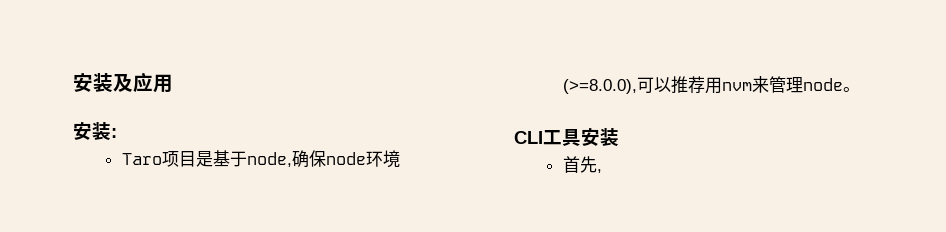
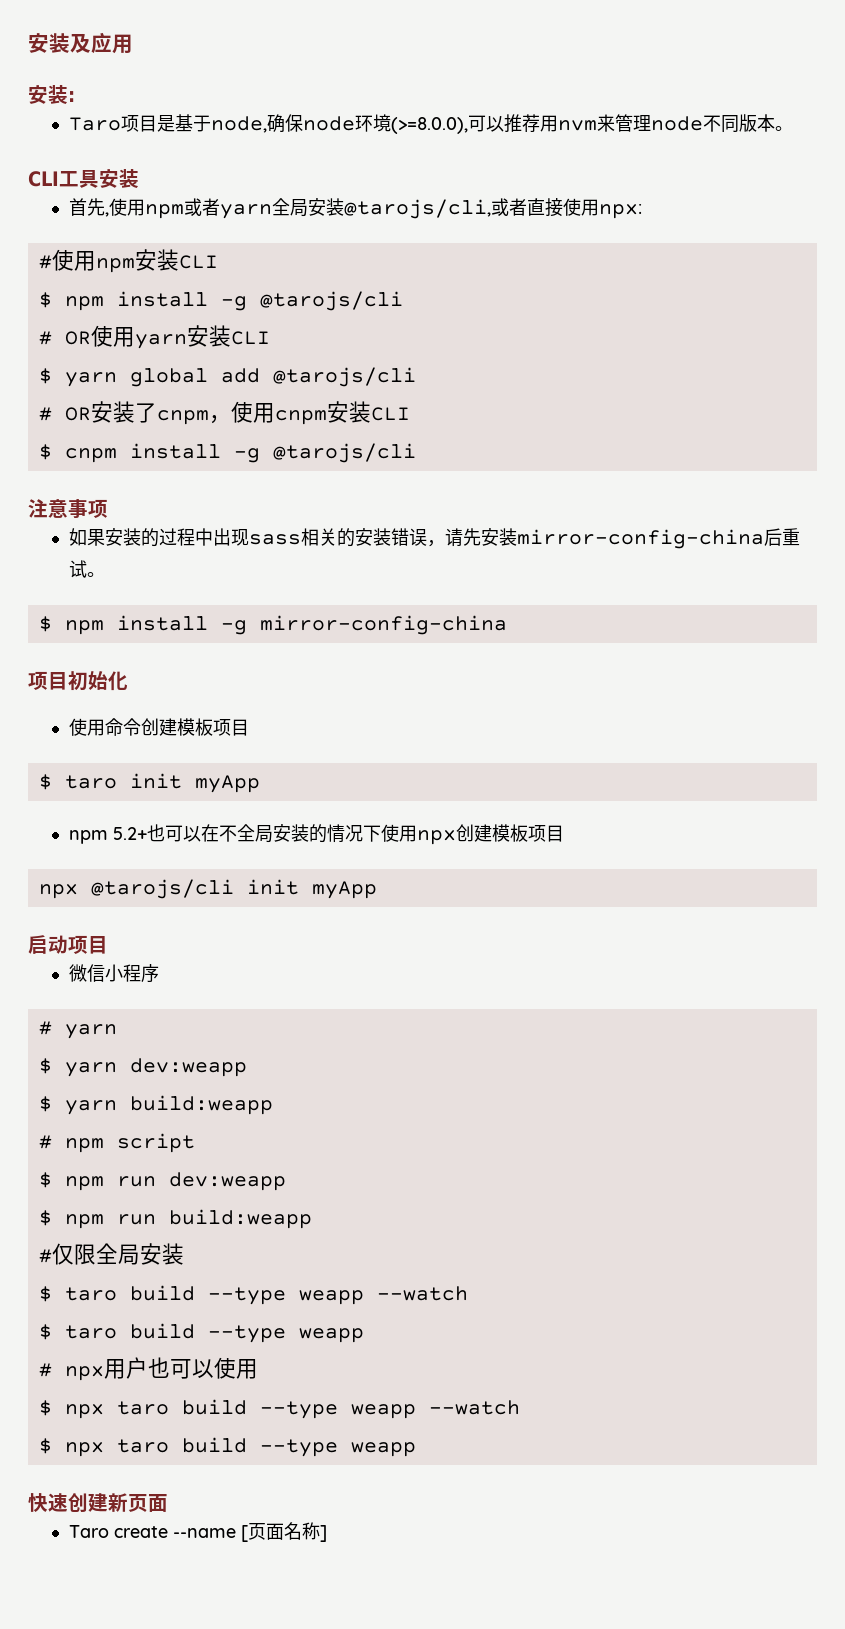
(843, 84) none -> [702,114,775,133] 不同版本
(602, 171) none -> [108,198,642,219] [38,249,218,273] [38,291,403,311] [38,325,270,349] [38,367,416,387] [38,401,410,425] [38,443,416,463] [28,499,108,518] [68,528,800,549] [68,560,105,578] [38,615,507,635] [28,671,128,691] [68,718,249,736] [38,773,260,793] [68,824,564,845] [38,879,377,899] [28,935,108,954] [68,964,159,983] [38,1021,117,1039] [38,1058,247,1077] [38,1095,273,1115] [38,1133,195,1153] [38,1172,286,1191] [38,1209,312,1229] [38,1243,184,1265] [38,1285,468,1305] [38,1323,364,1343] [38,1357,258,1381] [38,1399,520,1419] [38,1437,416,1457] [28,1493,168,1512] [68,1522,327,1542] 使用npm或者yarn全局安装@tarojs/cli,或者直接使用npx: // #使用npm安装CLI // $ npm install -g @tarojs/cli // # OR使用yarn安装CLI // $ yarn global add @tarojs/cli // # OR安装了cnpm，使用cnpm安装CLI // $ cnpm install -g @tarojs/cli // 注意事项 // 如果安装的过程中出现sass相关的安装错误，请先安装mirror-config-china后重试。 // $ npm install -g mirror-config-china // 项目初始化 // 使用命令创建模板项目 // $ taro init myApp // npm 5.2+也可以在不全局安装的情况下使用npx创建模板项目 // npx @tarojs/cli init myApp // 启动项目 // 微信小程序 // # yarn // $ yarn dev:weapp // $ yarn build:weapp // # npm script // $ npm run dev:weapp // $ npm run build:weapp // #仅限全局安装 // $ taro build --type weapp --watch // $ taro build --type weapp // # npx用户也可以使用 // $ npx taro build --type weapp --watch // $ npx taro build --type weapp // 快速创建新页面 // Taro create --name [页面名称]

